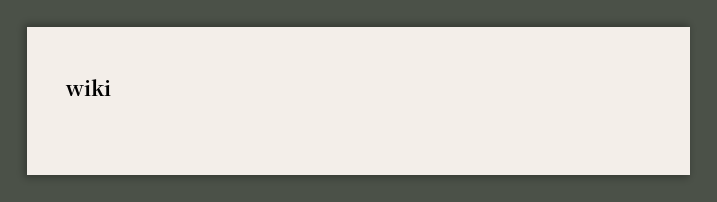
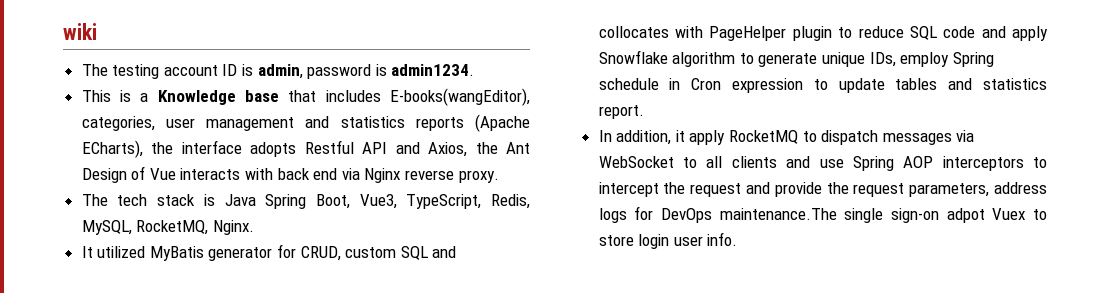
(111, 87) none -> [81,64,475,79] [81,88,530,106] [81,114,530,132] [81,140,530,158] [81,166,499,183] [81,194,530,209] [81,220,254,235] [81,244,457,261] [598,26,1048,41] [598,50,994,67] [598,78,1047,93] [598,105,644,119] [598,130,975,145] [598,156,1047,171] [598,182,1047,197] [598,206,1047,223] [598,232,738,249] // The testing account ID is admin, password is admin1234. // This is a Knowledge base that includes E-books(wangEditor), categories, user management and statistics reports (Apache ECharts), the interface adopts Restful API and Axios, the Ant Design of Vue interacts with back end via Nginx reverse proxy. // The tech stack is Java Spring Boot, Vue3, TypeScript, Redis, MySQL, RocketMQ, Nginx. // It utilized MyBatis generator for CRUD, custom SQL and collocates with PageHelper plugin to reduce SQL code and apply Snowflake algorithm to generate unique IDs, employ Spring schedule in Cron expression to update tables and statistics report. // In addition, it apply RocketMQ to dispatch messages via WebSocket to all clients and use Spring AOP interceptors to intercept the request and provide the request parameters, address logs for DevOps maintenance.The single sign-on adpot Vuex to store login user info.

